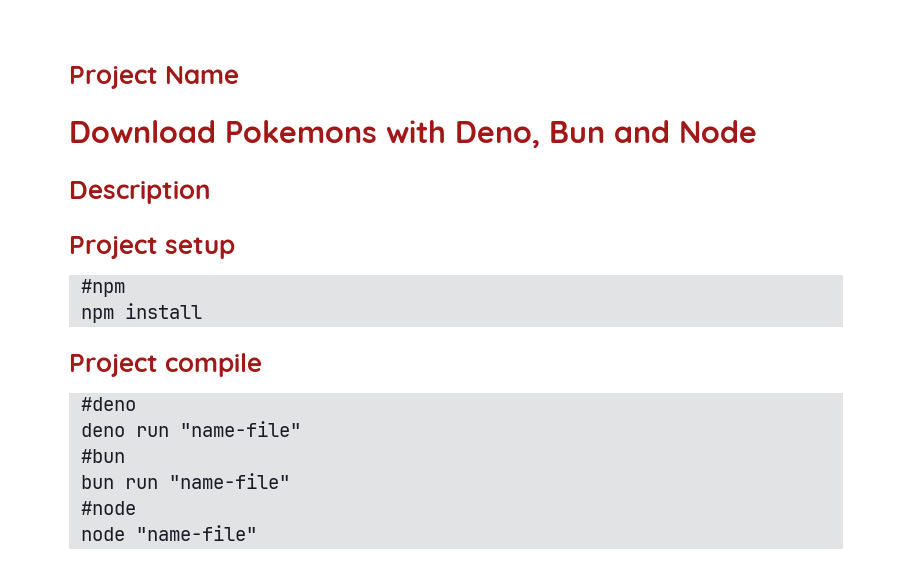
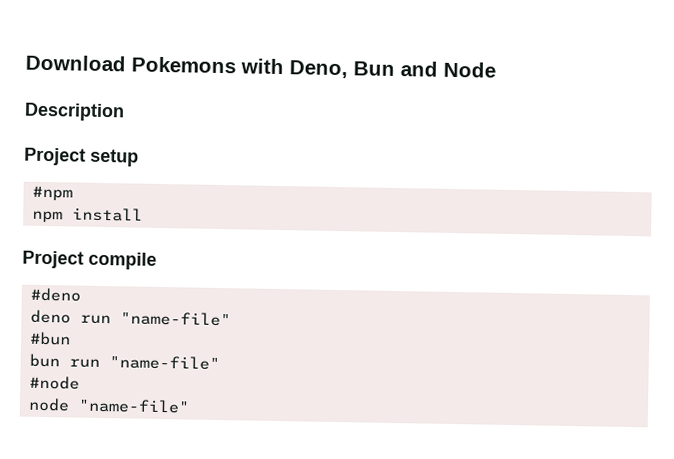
[69,66,240,89] Project Name // -> (25, 63) none

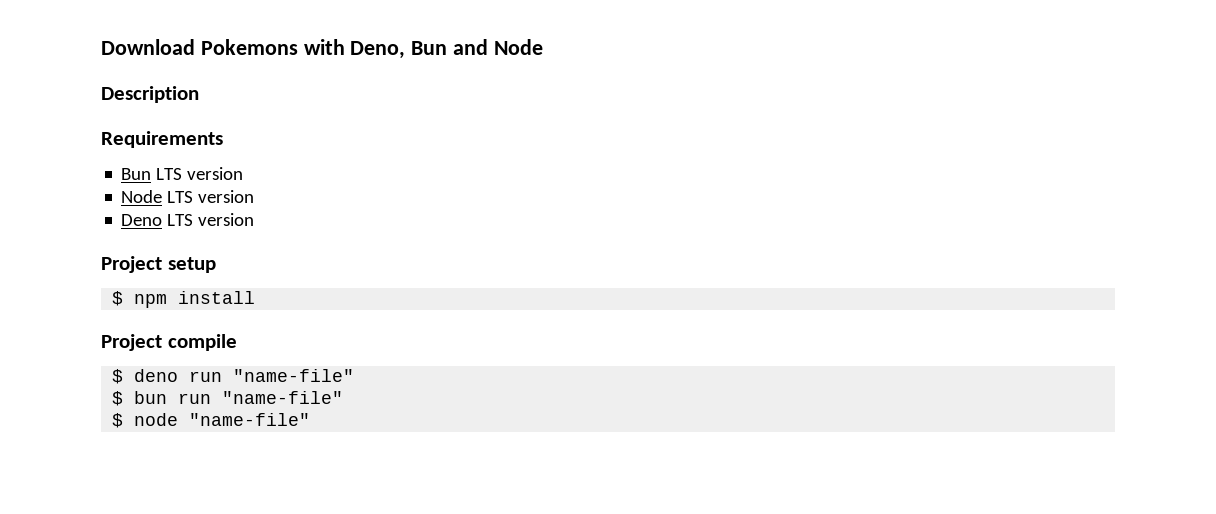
(125, 112) none -> [101,131,223,148] [121,167,244,180] [121,190,255,203] [121,213,255,226] // Requirements // Bun LTS version // Node LTS version // Deno LTS version
[31,185,73,201] #npm // -> [112,291,124,306] $
[29,287,81,302] #deno // -> [112,369,124,384] $
[28,331,71,346] #bun // -> [112,391,124,406] $
[28,375,80,390] #node // -> [112,413,124,428] $

